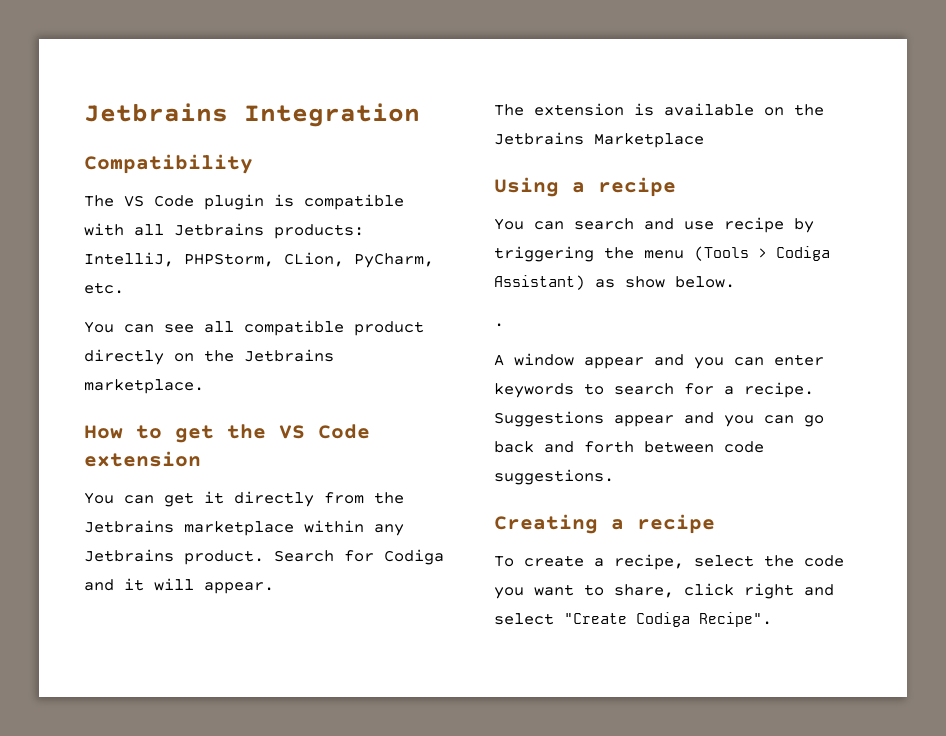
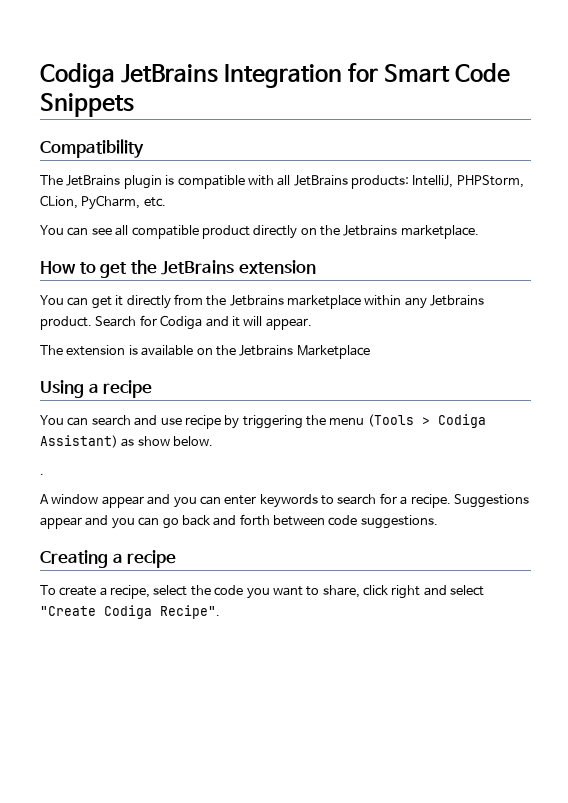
[84,103,228,122] Jetbrains -> [40,63,219,88] Codiga JetBrains
(420, 115) none -> [348,63,511,83] [40,93,134,117] for Smart Code Snippets
[124,195,194,207] VS Code -> [66,175,121,186] JetBrains
[174,223,264,236] Jetbrains -> [293,175,348,186] JetBrains
[279,424,370,439] VS Code -> [161,260,235,275] JetBrains

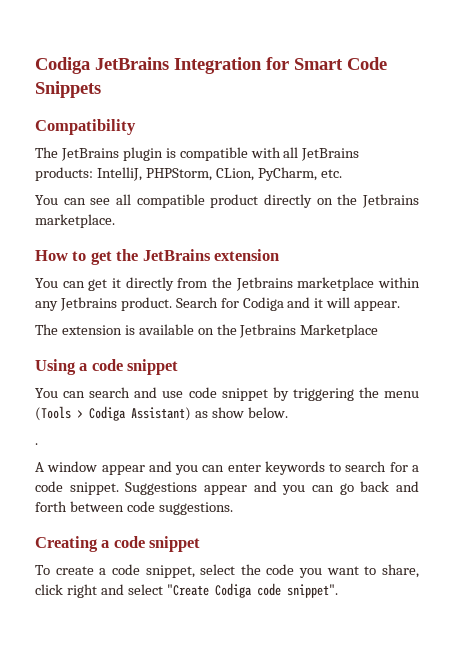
[103,380,153,398] recipe -> [91,359,179,375] code snippet
[184,415,221,429] recipe -> [188,387,268,401] code snippet
[410,494,451,508] recipe. -> [35,481,119,495] code snippet.
[127,550,177,568] recipe -> [113,536,201,552] code snippet
[110,585,151,599] recipe, -> [111,564,195,578] code snippet,
[160,605,220,619] Recipe". -> [256,583,338,598] code snippet".

